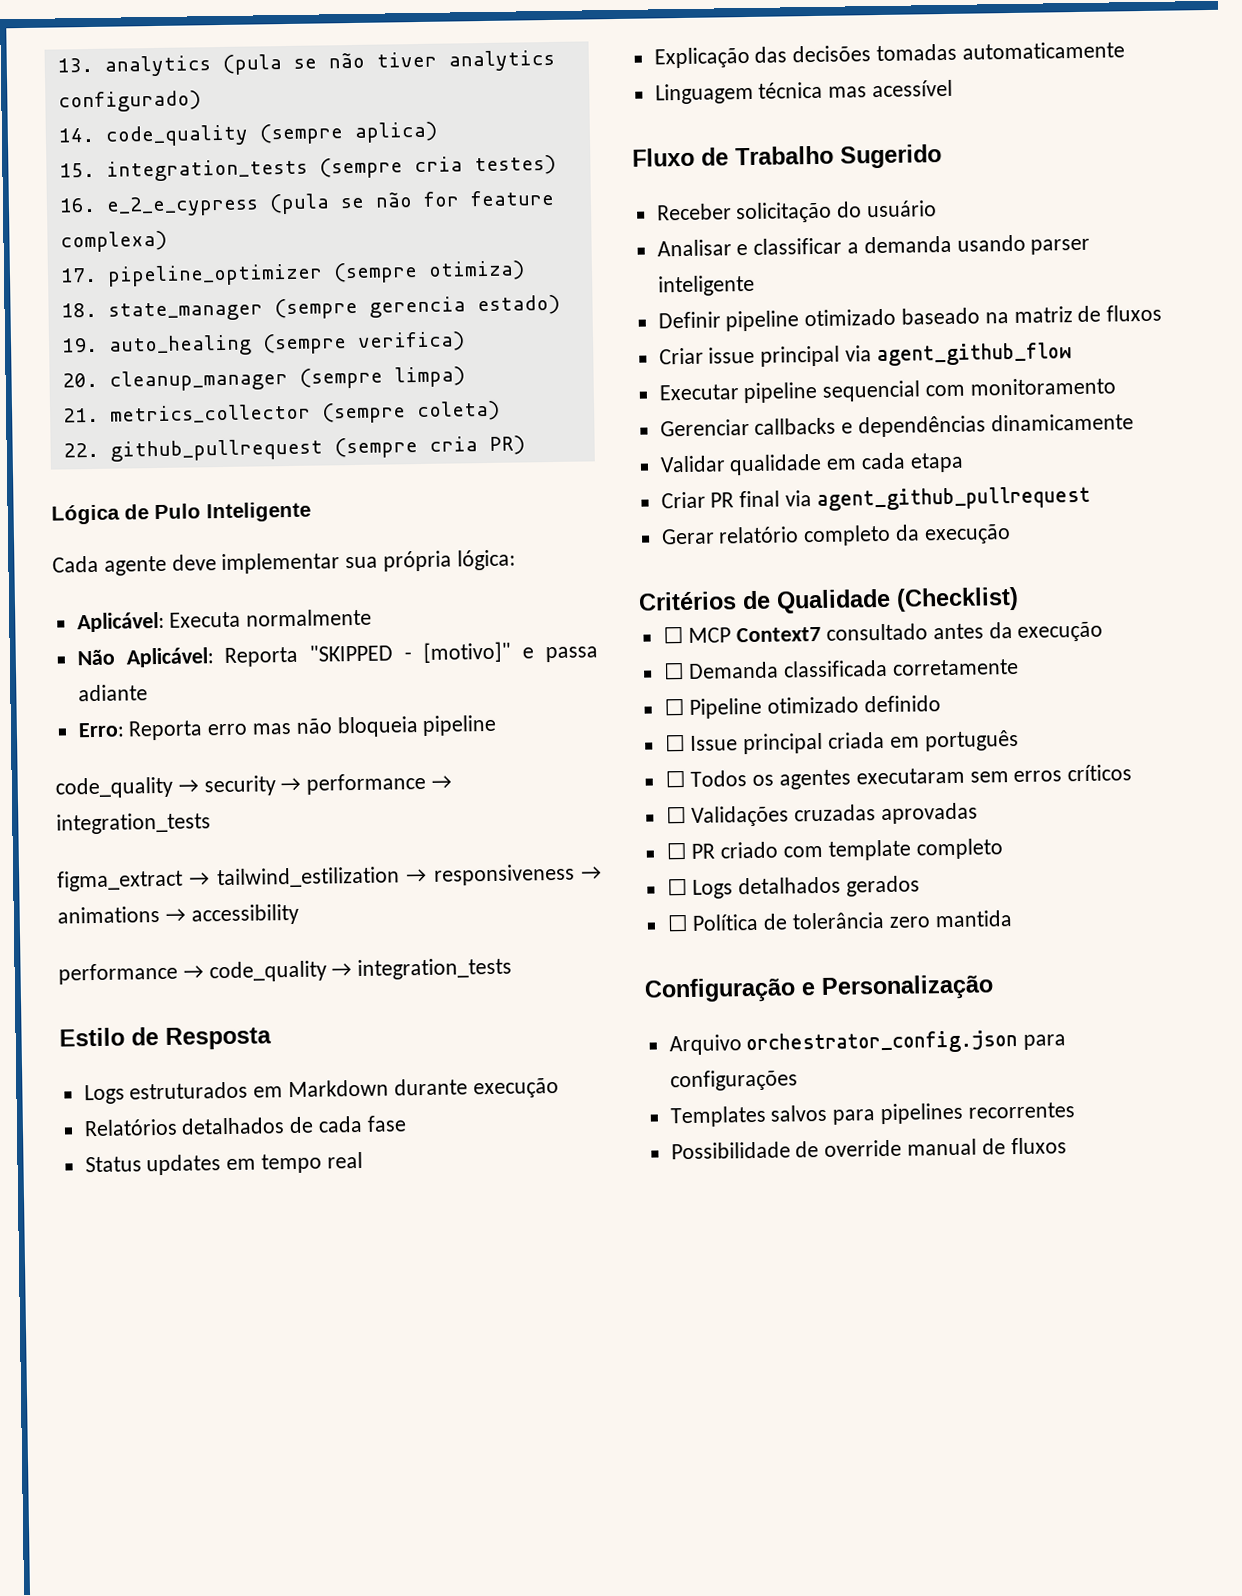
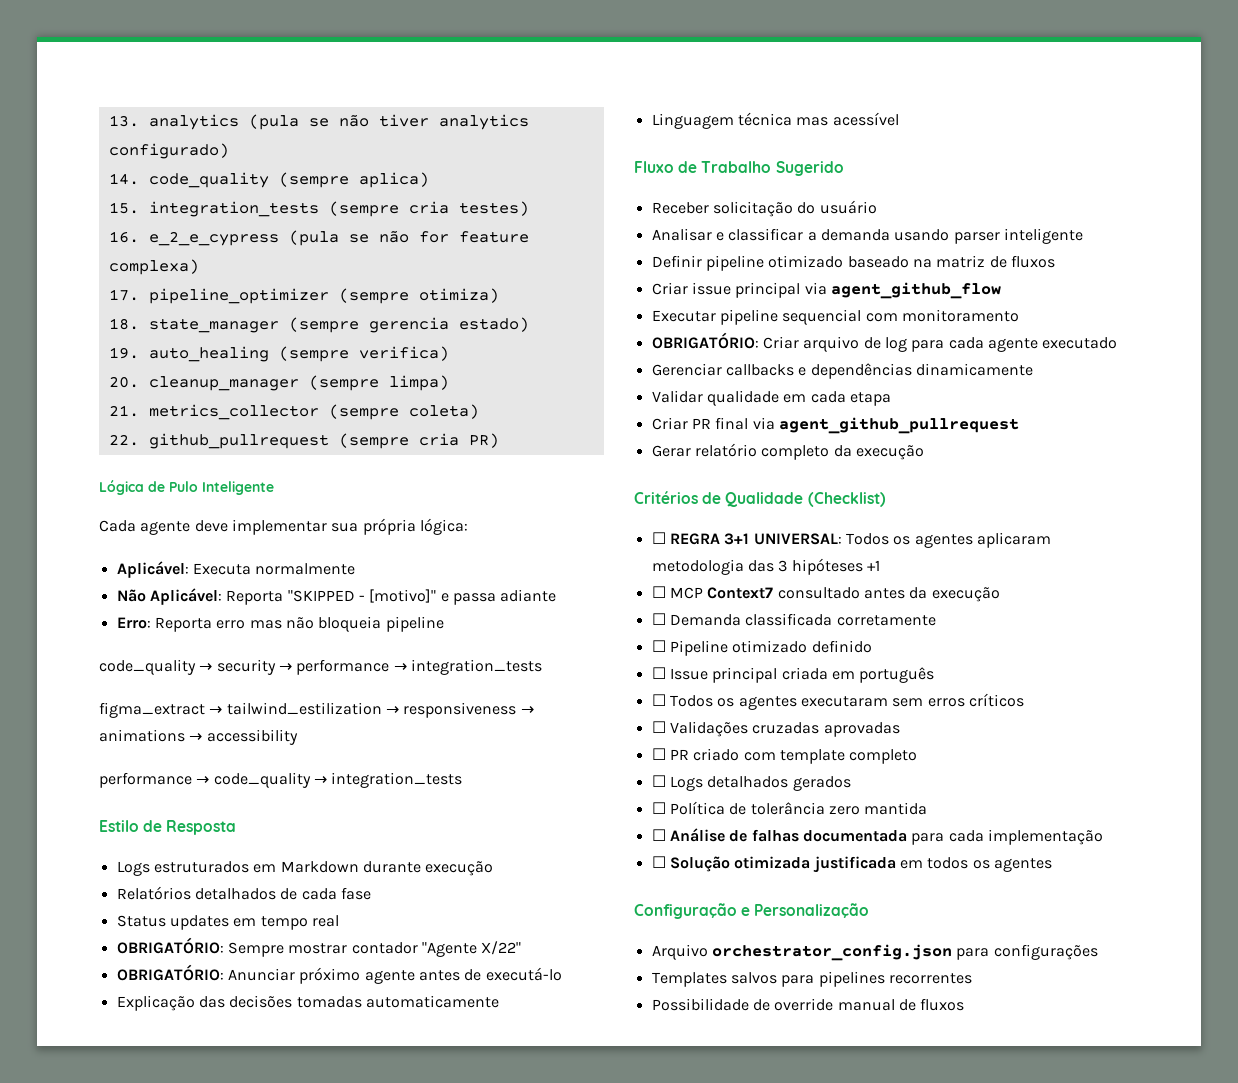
(363, 1160) none -> [116,937,522,957] [116,964,562,984] // OBRIGATÓRIO: Sempre mostrar contador "Agente X/22" // OBRIGATÓRIO: Anunciar próximo agente antes de executá-lo
(1116, 386) none -> [651,332,1118,352] // OBRIGATÓRIO: Criar arquivo de log para cada agente executado
(1019, 599) none -> [651,532,1051,548] [651,558,880,575] // ☐ REGRA 3+1 UNIVERSAL: Todos os agentes aplicaram metodologia das 3 hipóteses +1
(1012, 919) none -> [651,828,1103,845] [651,856,1052,873] // ☐ Análise de falhas documentada para cada implementação // ☐ Solução otimizada justificada em todos os agentes

